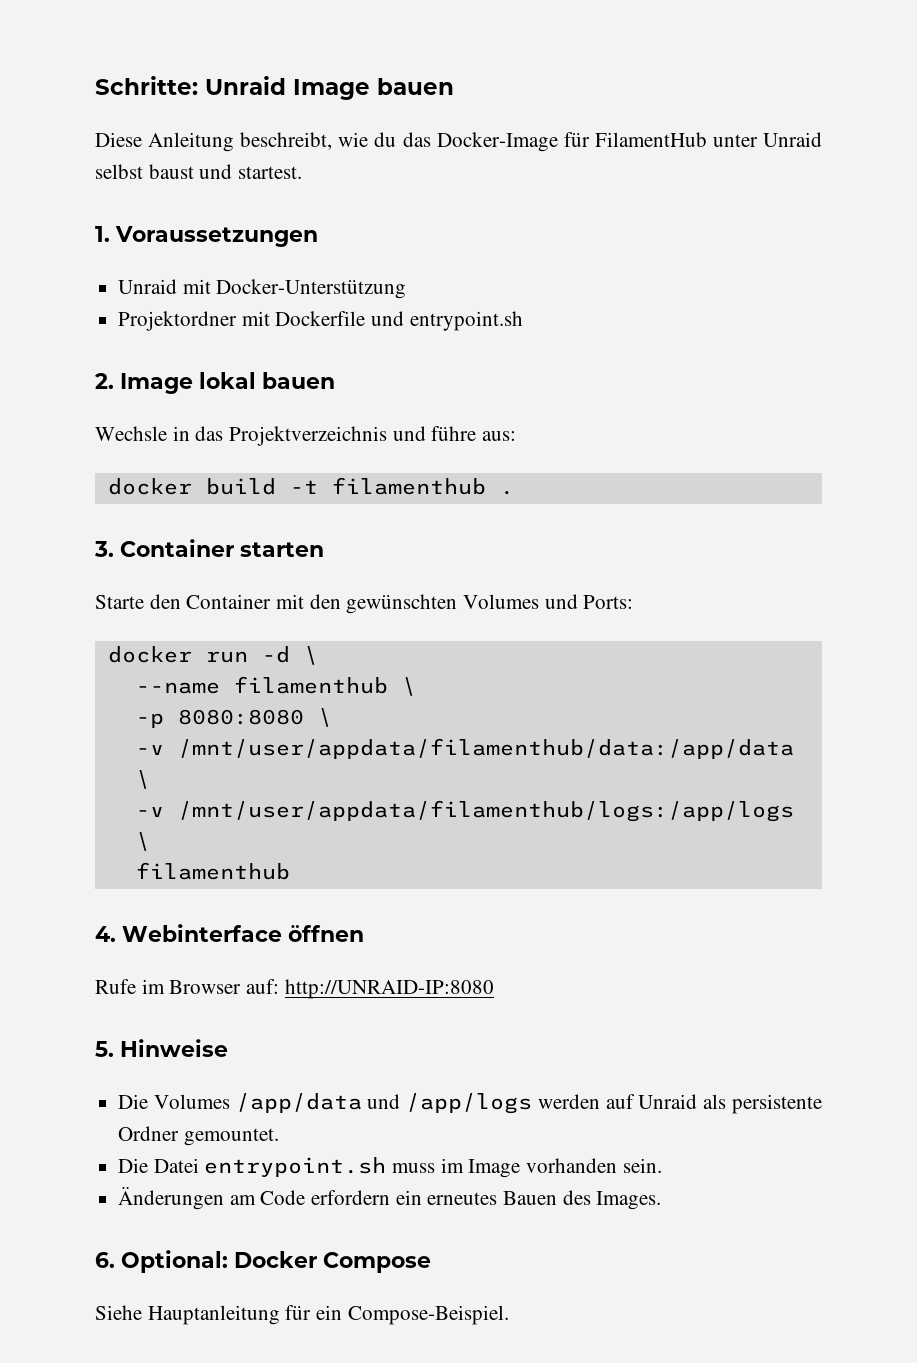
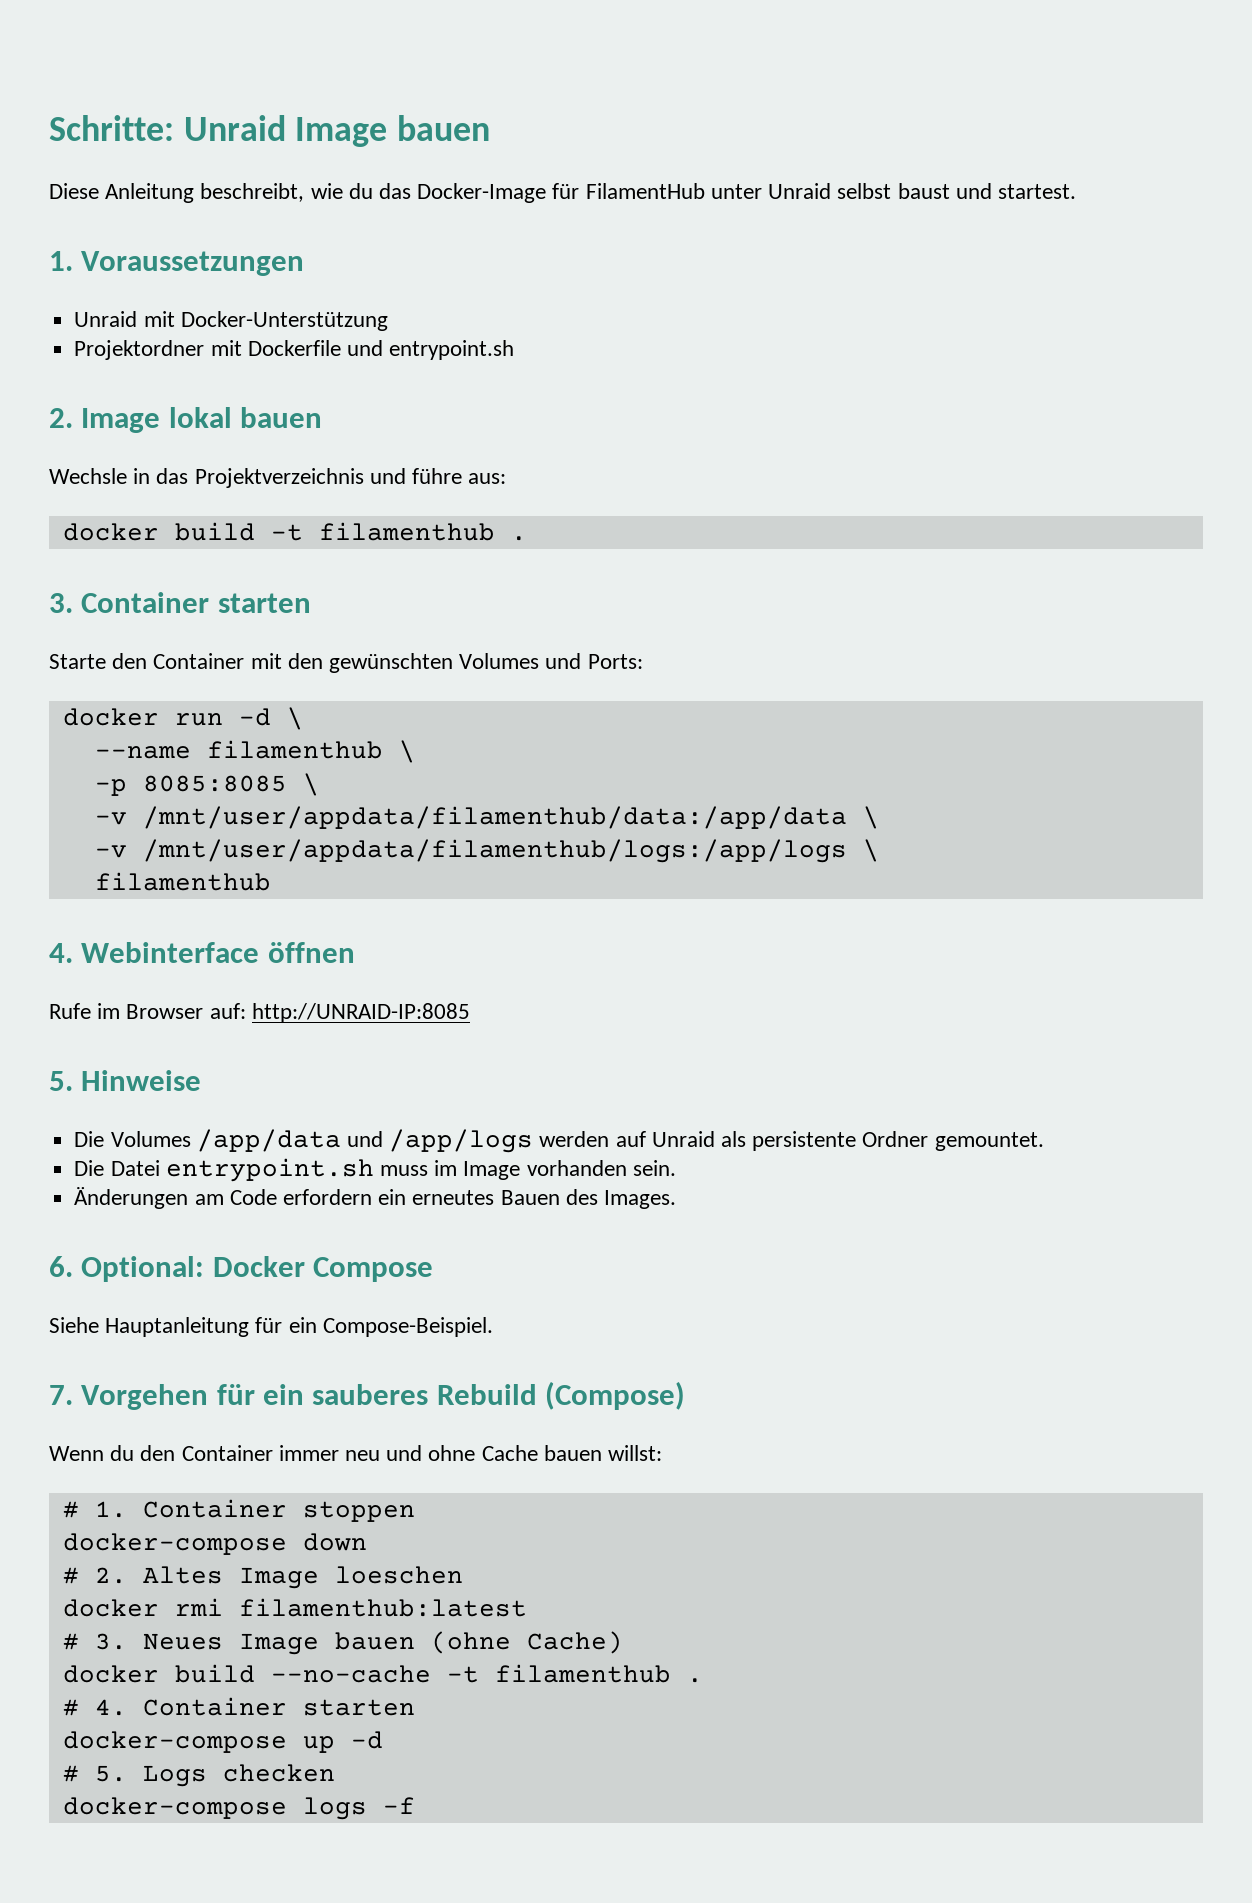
[177,709,304,725] 8080:8080 -> [142,775,287,792] 8085:8085
[284,979,494,999] http://UNRAID-IP:8080 -> [251,1003,470,1023] http://UNRAID-IP:8085
(509, 1315) none -> [49,1381,686,1410] [49,1445,663,1461] [62,1499,415,1522] [62,1533,367,1555] [62,1566,463,1589] [62,1598,527,1617] [62,1631,623,1655] [62,1664,703,1683] [62,1697,415,1716] [62,1731,383,1753] [62,1764,335,1787] [62,1797,415,1820] // 7. Vorgehen für ein sauberes Rebuild (Compose) // Wenn du den Container immer neu und ohne Cache bauen willst: // # 1. Container stoppen // docker-compose down // # 2. Altes Image loeschen // docker rmi filamenthub:latest // # 3. Neues Image bauen (ohne Cache) // docker build --no-cache -t filamenthub . // # 4. Container starten // docker-compose up -d // # 5. Logs checken // docker-compose logs -f

